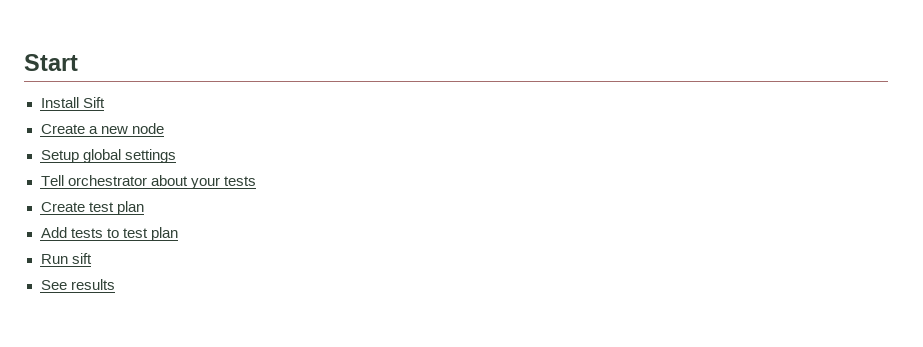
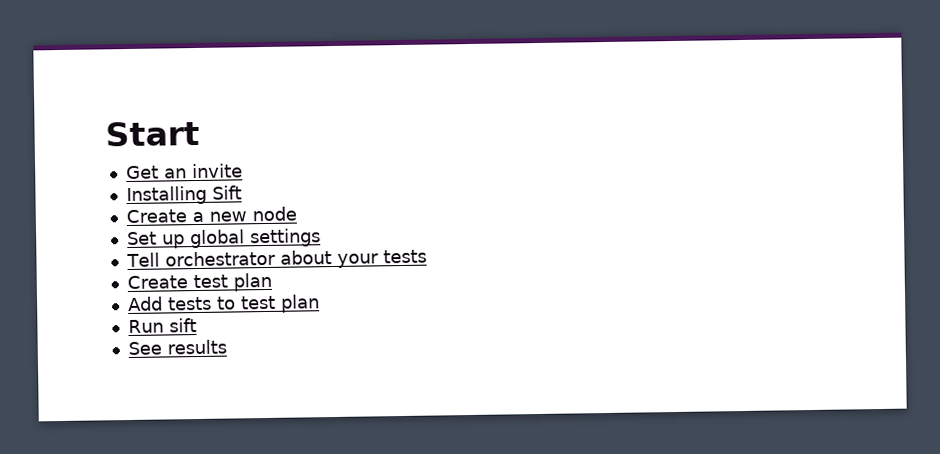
[40,97,79,108] Install -> [125,163,243,180] [125,185,207,206] Get an invite // Installing
[40,150,79,163] Setup -> [126,231,185,249] Set up

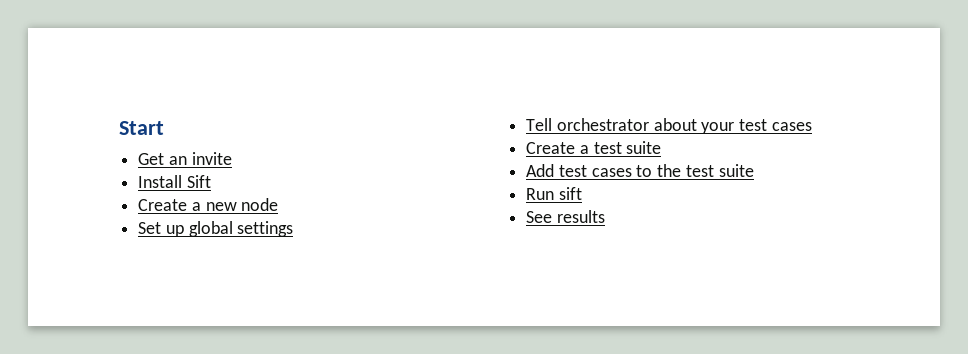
[125,185,207,206] Installing -> [138,175,183,188] Install
[382,249,427,264] [126,272,272,292] [126,294,320,313] tests // Create test plan // Add tests to test plan -> [739,119,812,131] [526,141,662,154] [526,164,754,177] test cases // Create a test suite // Add test cases to the test suite

